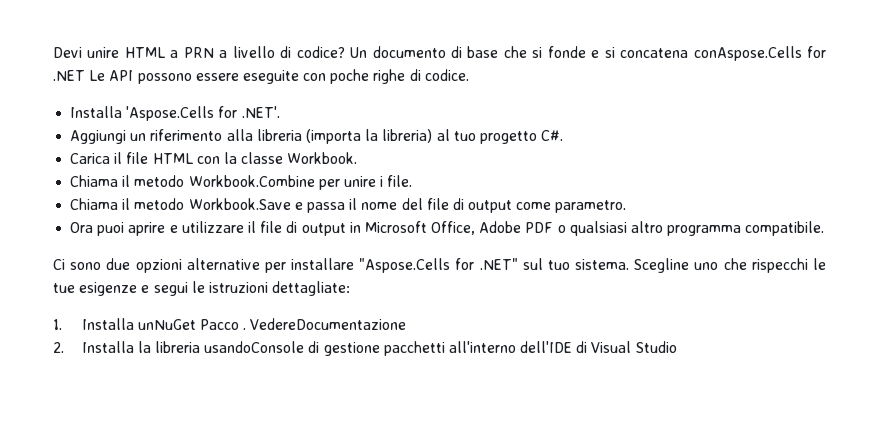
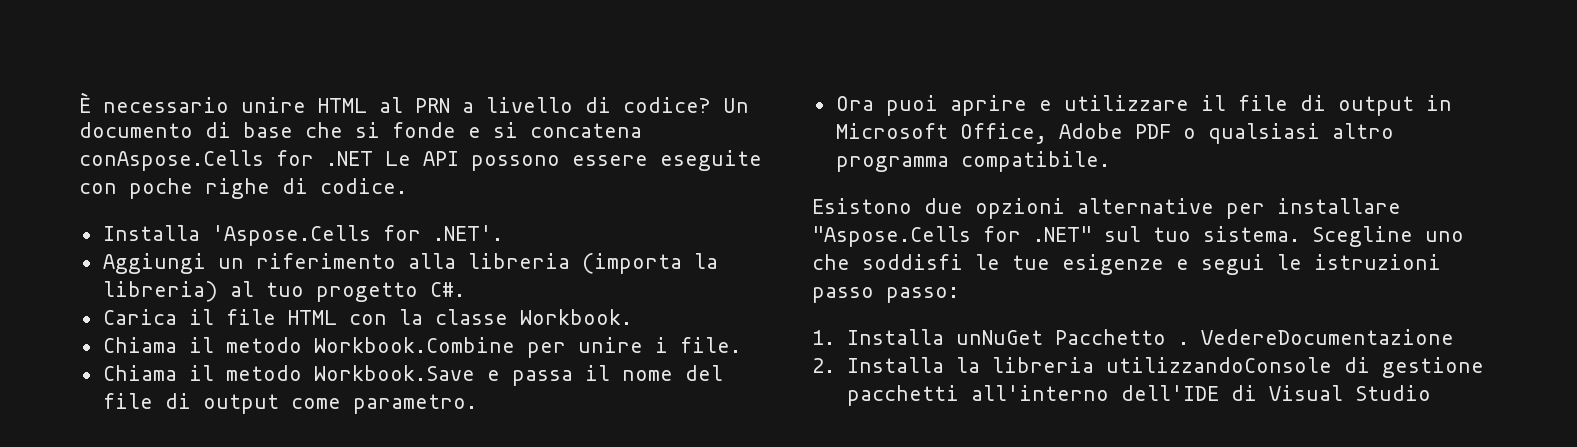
[53,47,82,58] Devi -> [79,92,229,113] È necessario
[170,50,179,58] a -> [379,97,403,113] al
[53,259,102,270] Ci sono -> [812,198,912,214] Esistono
[751,258,808,273] rispecchi -> [862,254,963,270] soddisfi
[272,281,351,296] dettagliate: -> [812,287,959,303] passo passo:
[199,319,239,330] Pacco -> [1055,329,1167,345] Pacchetto
[204,341,305,353] usandoConsole -> [1106,357,1333,373] utilizzandoConsole

